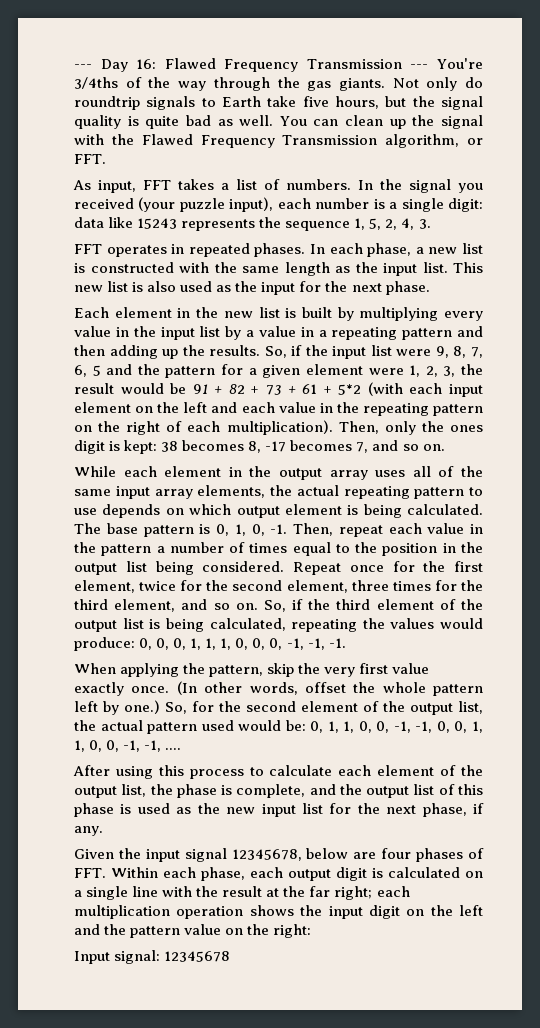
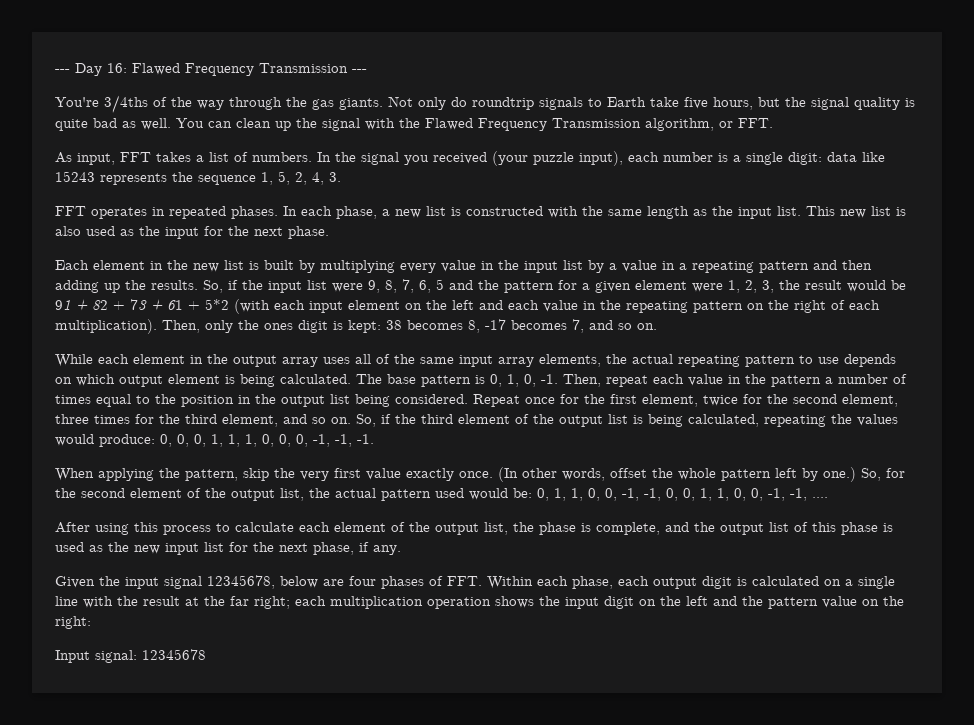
(429, 66) none -> (367, 71) //

